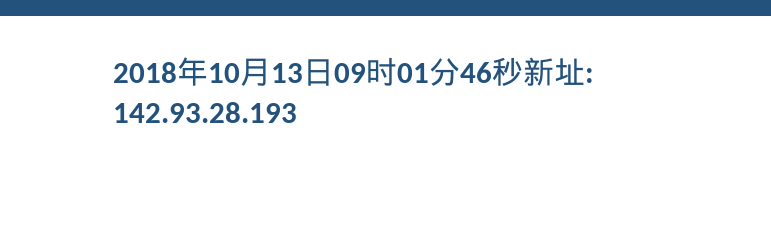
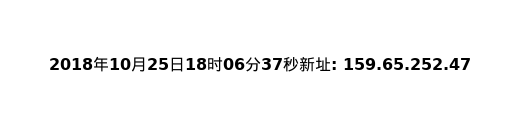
[271,57,492,86] 13日09时01分46 -> [147,57,283,72] 25日18时06分37
[113,102,297,123] 142.93.28.193 -> [343,58,471,70] 159.65.252.47

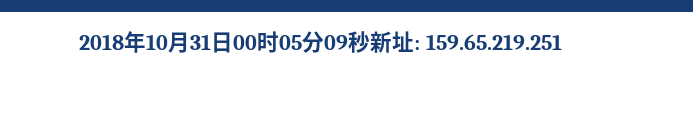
[147,57,283,72] 25日18时06分37 -> [190,31,348,53] 31日00时05分09
[343,58,471,70] 159.65.252.47 -> [425,34,562,50] 159.65.219.251

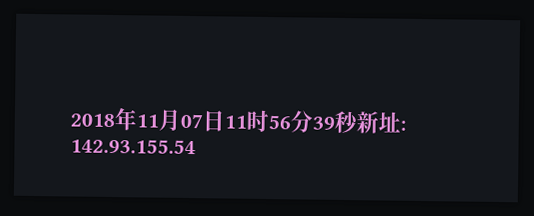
[146,31,348,53] 10月31日00时05分09 -> [136,108,335,133] 11月07日11时56分39
[425,34,562,50] 159.65.219.251 -> [70,138,196,155] 142.93.155.54

